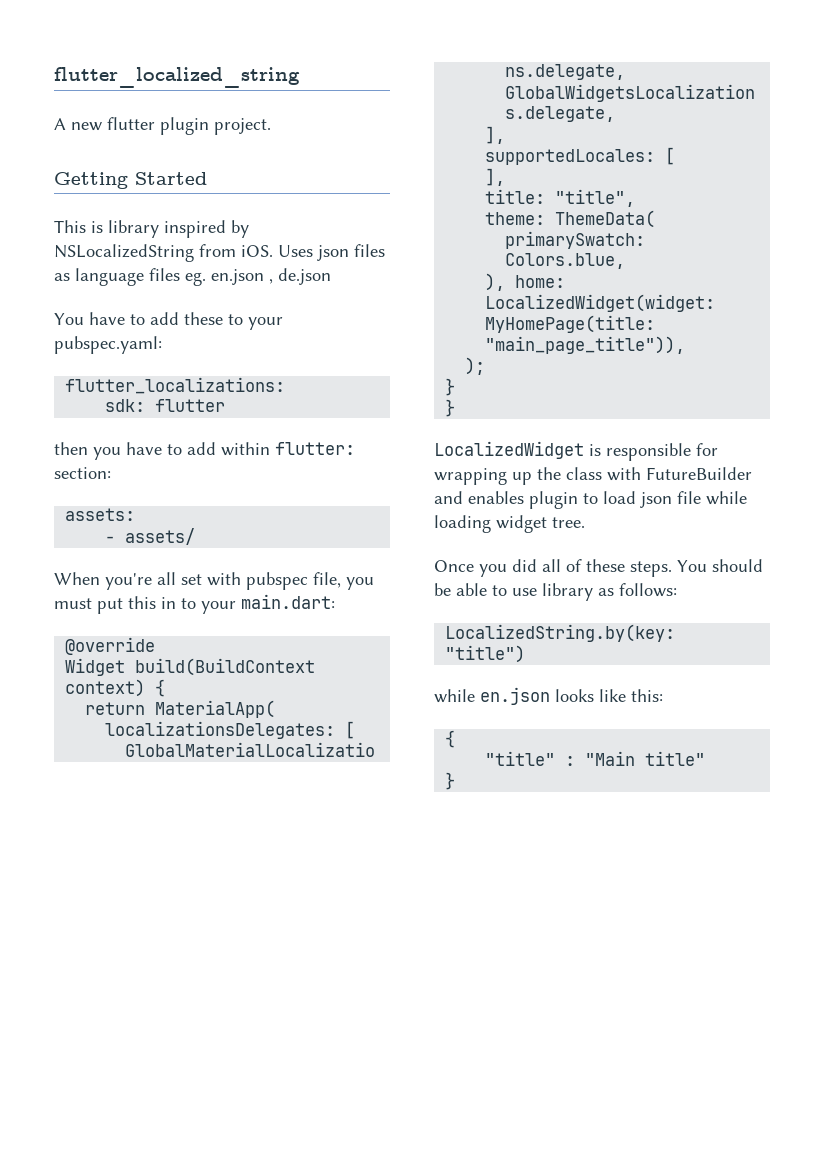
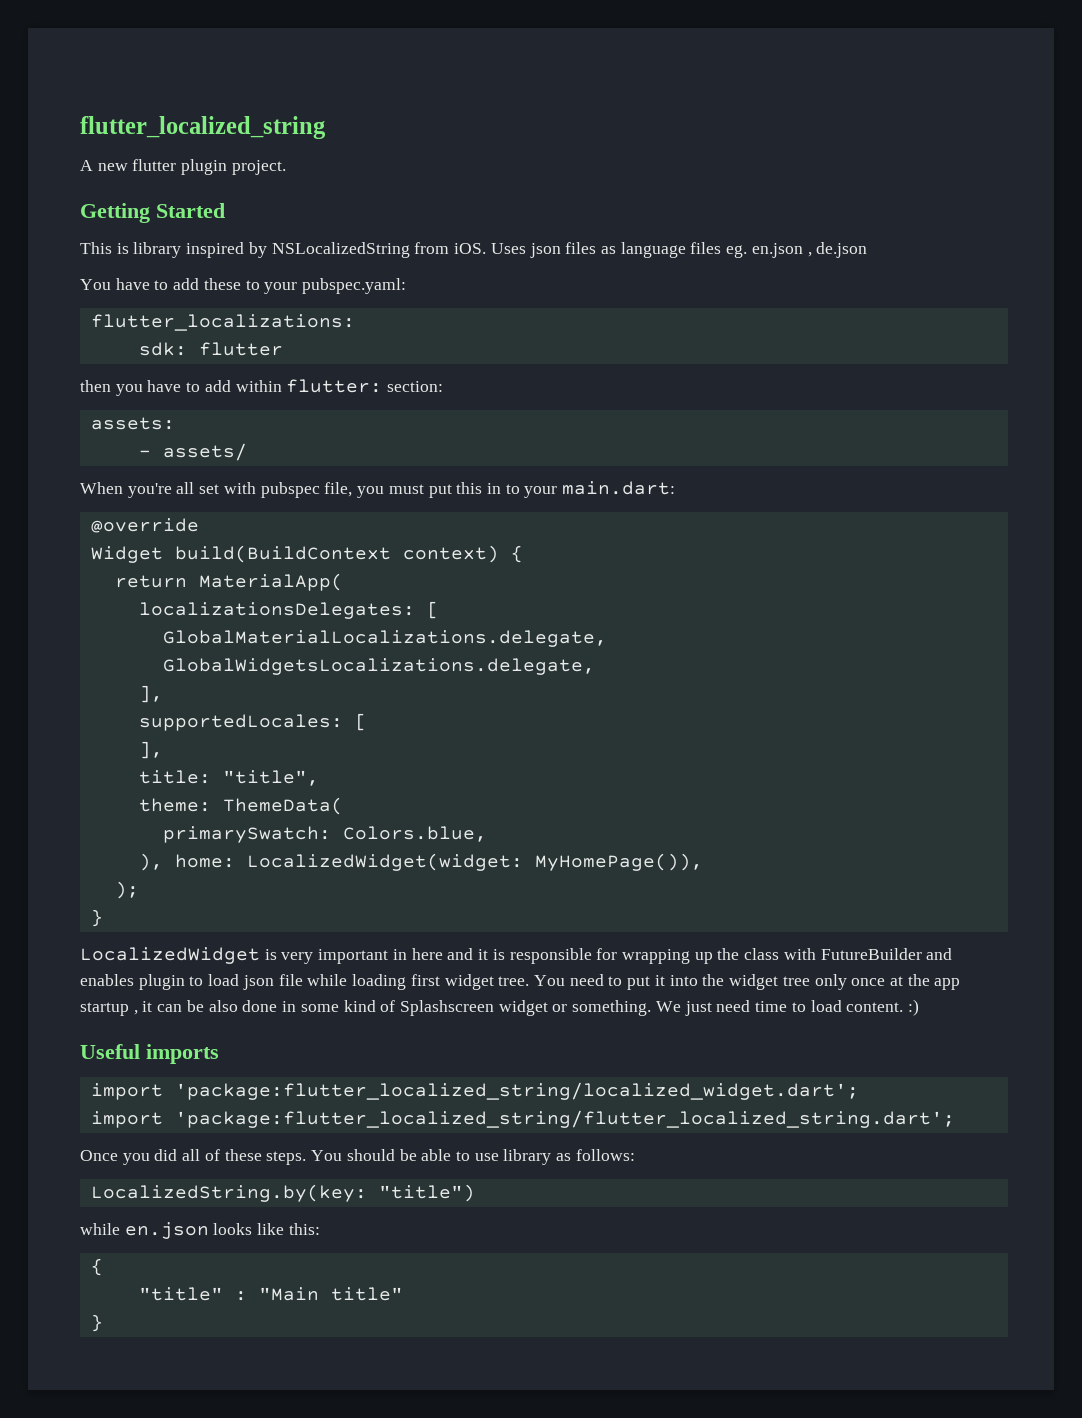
[485,315,656,333] [485,336,686,354] MyHomePage(title: "main_page_title")), -> [534,853,703,871] MyHomePage()),
[445,399,456,417] // } -> (103, 918) none
(601, 450) none -> [281,948,505,964] very important in here and it is
(491, 524) none -> [410,974,440,986] first
(585, 522) none -> [533,974,961,990] [80,999,919,1016] [80,1044,219,1064] [90,1082,859,1100] [90,1110,955,1128] You need to put it into the widget tree only once at the app startup , it can be also done in some kind of Splashscreen widget or something. We just need time to load content. :) // Useful imports // import 'package:flutter_localized_string/localized_widget.dart'; // import 'package:flutter_localized_string/flutter_localized_string.dart';

